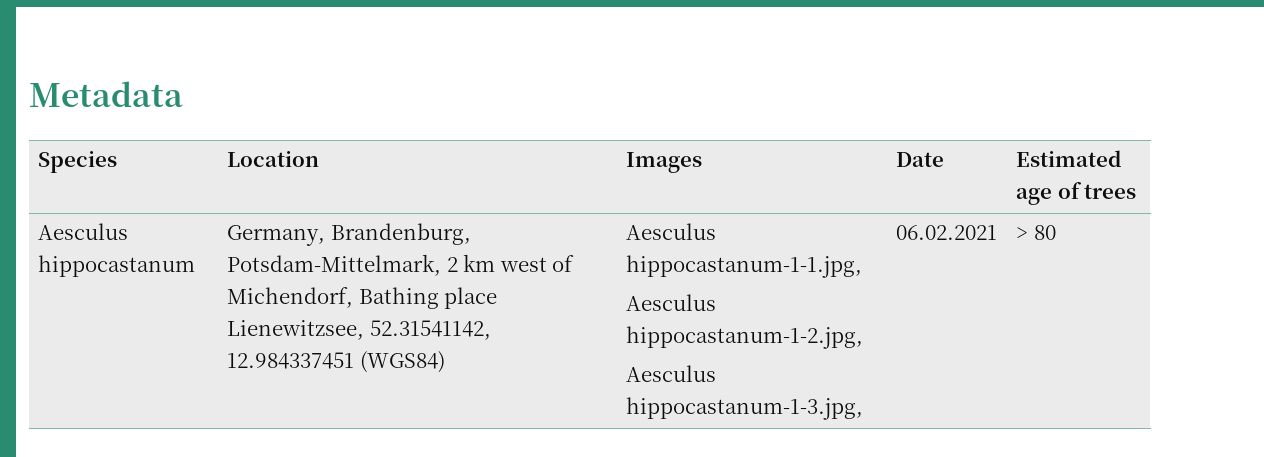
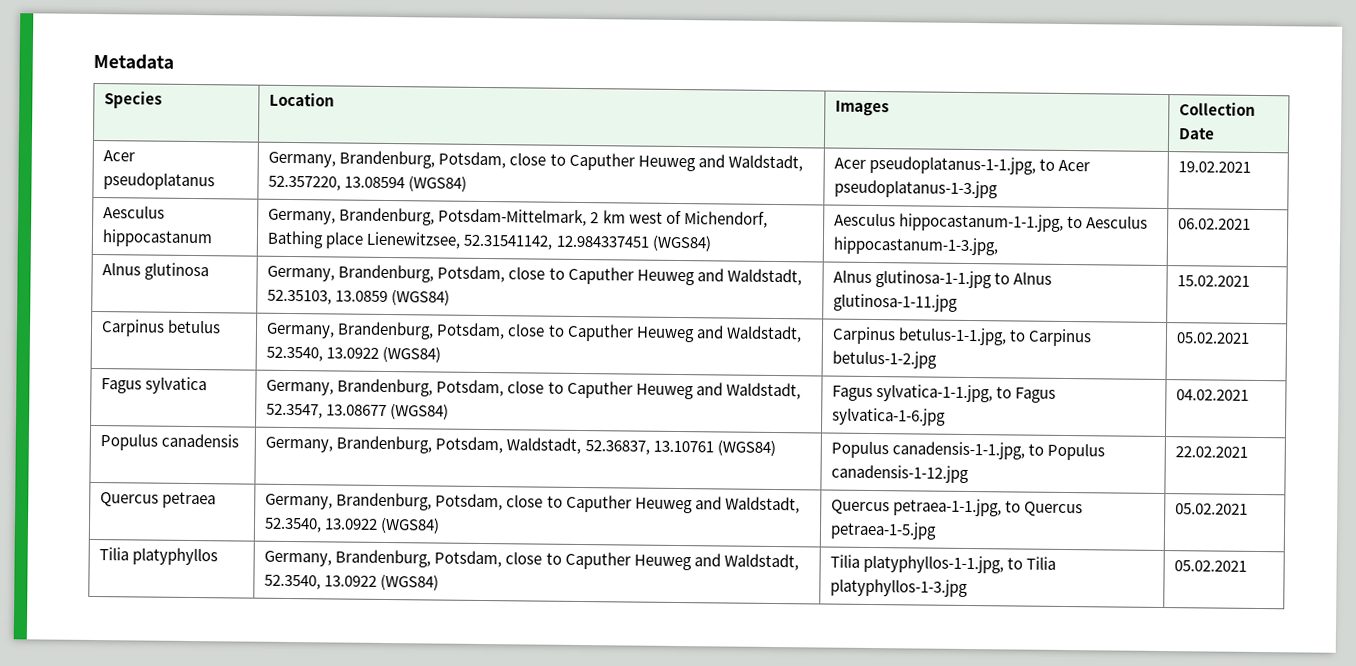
(703, 162) none -> [1179,102,1257,116] Collection
[1016,150,1122,167] [1016,182,1137,205] | Estimated age of trees -> [103,150,136,162] [103,172,216,191] [268,150,803,172] [268,175,468,192] [834,155,1091,175] [834,179,999,199] [1178,161,1252,173] // Acer pseudoplatanus | Germany, Brandenburg, Potsdam, close to Caputher Heuweg and Waldstadt, 52.357220, 13.08594 (WGS84) | Acer pseudoplatanus-1-1.jpg, to Acer pseudoplatanus-1-3.jpg | 19.02.2021
[626,294,717,311] [626,326,864,349] // Aesculus hippocastanum-1-2.jpg, // -> [1067,216,1084,229] to
[1016,225,1056,240] | > 80 -> [102,262,210,281] [267,264,802,286] [267,289,451,306] [833,269,1053,289] [833,293,959,312] [1177,275,1251,287] [101,319,222,337] [266,321,802,343] [266,345,442,363] [832,326,1093,347] [832,350,938,369] [1176,332,1251,344] [101,376,208,395] [266,378,801,400] [266,403,450,420] [832,384,1057,403] [832,407,947,426] [1176,389,1250,401] [100,433,240,451] [265,435,776,457] [831,440,1106,461] [831,464,970,484] [1175,446,1249,458] [100,491,217,509] [265,492,800,514] [264,516,441,534] [831,498,1084,517] [830,521,938,540] [1175,503,1249,515] [99,547,219,566] [264,549,799,571] [264,573,440,591] [830,554,1057,574] [830,578,969,598] [1174,560,1248,572] // Alnus glutinosa | Germany, Brandenburg, Potsdam, close to Caputher Heuweg and Waldstadt, 52.35103, 13.0859 (WGS84) | Alnus glutinosa-1-1.jpg to Alnus glutinosa-1-11.jpg | 15.02.2021 // Carpinus betulus | Germany, Brandenburg, Potsdam, close to Caputher Heuweg and Waldstadt, 52.3540, 13.0922 (WGS84) | Carpinus betulus-1-1.jpg, to Carpinus betulus-1-2.jpg | 05.02.2021 // Fagus sylvatica | Germany, Brandenburg, Potsdam, close to Caputher Heuweg and Waldstadt, 52.3547, 13.08677 (WGS84) | Fagus sylvatica-1-1.jpg, to Fagus sylvatica-1-6.jpg | 04.02.2021 // Populus canadensis | Germany, Brandenburg, Potsdam, Waldstadt, 52.36837, 13.10761 (WGS84) | Populus canadensis-1-1.jpg, to Populus canadensis-1-12.jpg | 22.02.2021 // Quercus petraea | Germany, Brandenburg, Potsdam, close to Caputher Heuweg and Waldstadt, 52.3540, 13.0922 (WGS84) | Quercus petraea-1-1.jpg, to Quercus petraea-1-5.jpg | 05.02.2021 // Tilia platyphyllos | Germany, Brandenburg, Potsdam, close to Caputher Heuweg and Waldstadt, 52.3540, 13.0922 (WGS84) | Tilia platyphyllos-1-1.jpg, to Tilia platyphyllos-1-3.jpg | 05.02.2021

